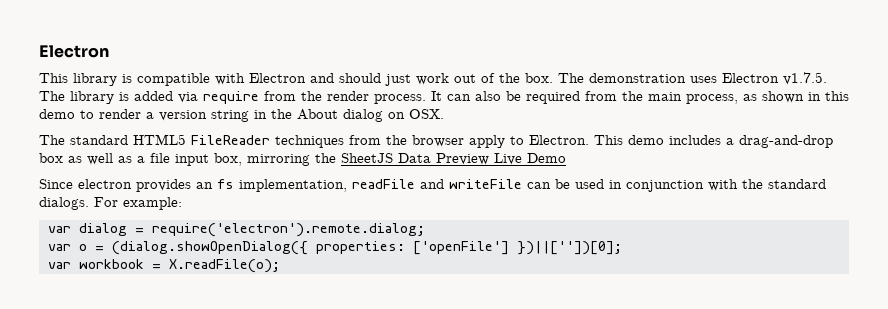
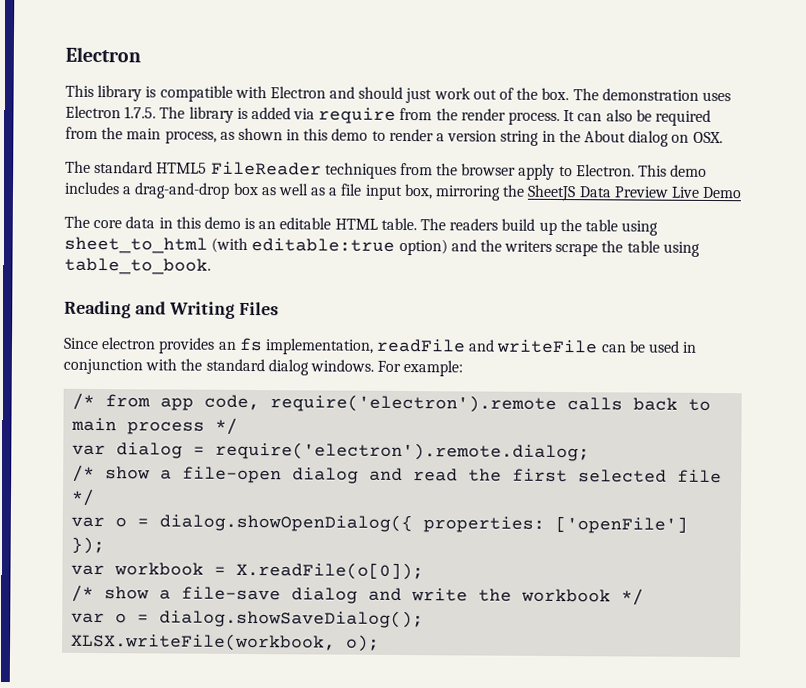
[783,72,827,85] v1.7.5. -> [124,106,157,119] 1.7.5.
(566, 158) none -> [64,215,659,236] [64,236,700,257] [64,257,211,275] [64,300,279,319] // The core data in this demo is an editable HTML table. The readers build up the table using sheet_to_html (with editable:true option) and the writers scrape the table using table_to_book. // Reading and Writing Files
[39,197,89,210] dialogs. -> [267,359,374,376] dialog windows.
[47,223,425,237] [47,241,308,255] var dialog = require('electron').remote.dialog; // var o = (dialog.showOpenDialog({ -> [72,392,712,413] [71,417,239,435] [72,441,591,462] [72,464,723,484] [71,488,96,507] [71,513,414,533] /* from app code, require('electron').remote calls back to main process */ // var dialog = require('electron').remote.dialog; // /* show a file-open dialog and read the first selected file */ // var o = dialog.showOpenDialog({
[516,241,622,255] })||[''])[0]; -> [71,536,106,555] });
[168,259,280,273] X.readFile(o); -> [236,561,425,581] [71,584,645,606] [71,609,425,629] [71,632,381,652] X.readFile(o[0]); // /* show a file-save dialog and write the workbook */ // var o = dialog.showSaveDialog(); // XLSX.writeFile(workbook, o);

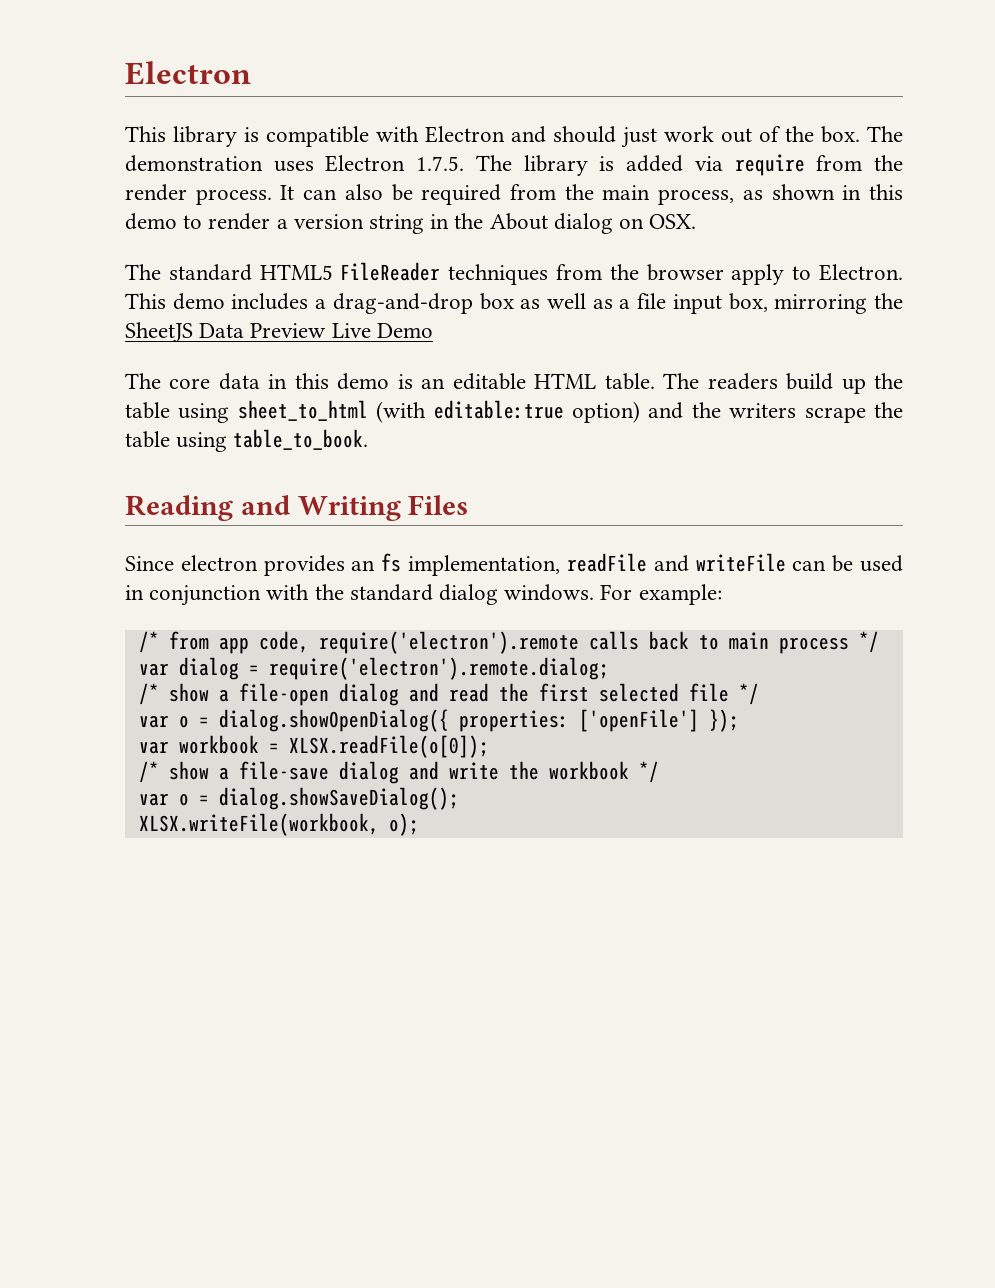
[236,561,425,581] X.readFile(o[0]); -> [288,735,489,758] XLSX.readFile(o[0]);

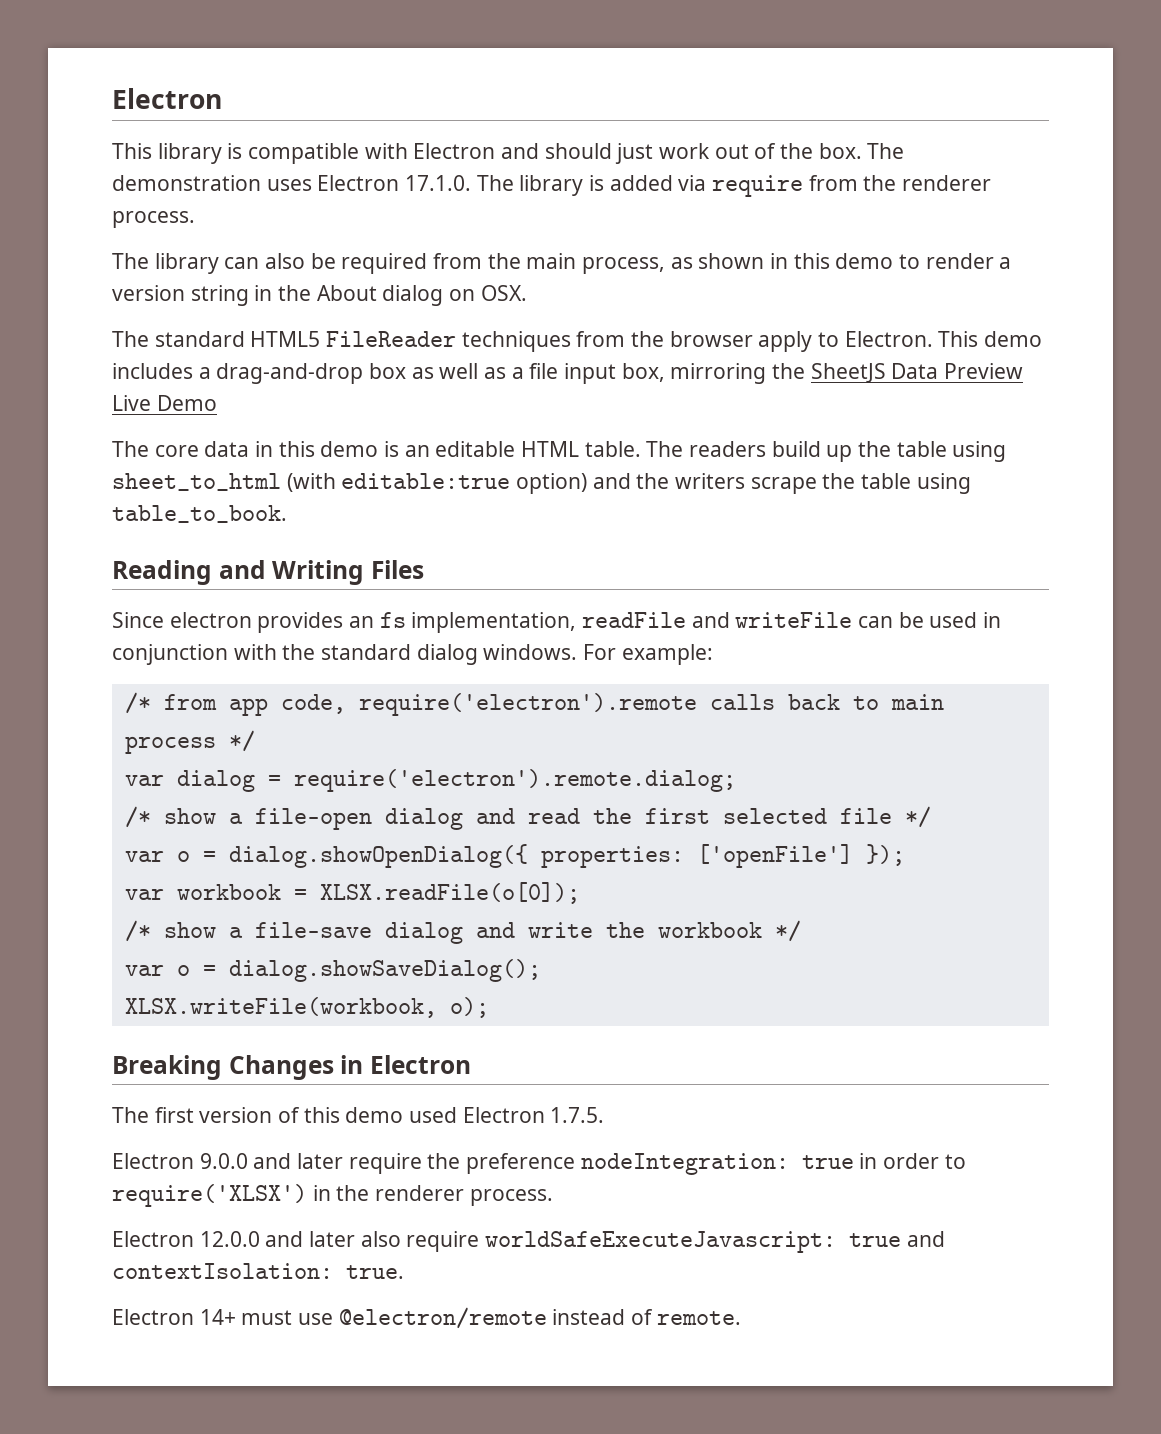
[416,156,465,171] 1.7.5. -> [405,175,472,191] 17.1.0.
[125,184,295,205] render process. It -> [902,175,992,191] [112,211,195,228] [112,253,219,274] renderer process. // The library
(419, 824) none -> [112,1055,471,1080] [112,1107,605,1123] [112,1153,966,1175] [112,1184,553,1207] [112,1231,945,1253] [112,1263,404,1279] [112,1307,741,1329] // Breaking Changes in Electron // The first version of this demo used Electron 1.7.5. // Electron 9.0.0 and later require the preference nodeIntegration: true in order to require('XLSX') in the renderer process. // Electron 12.0.0 and later also require worldSafeExecuteJavascript: true and contextIsolation: true. // Electron 14+ must use @electron/remote instead of remote.

